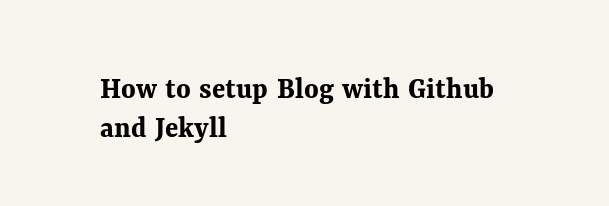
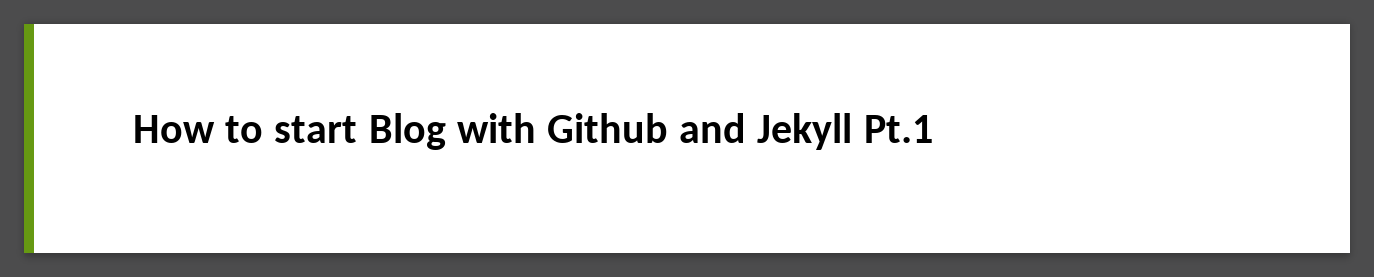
[199,80,269,104] setup -> [274,116,358,143] start
(228, 129) none -> [863,115,933,143] Pt.1

